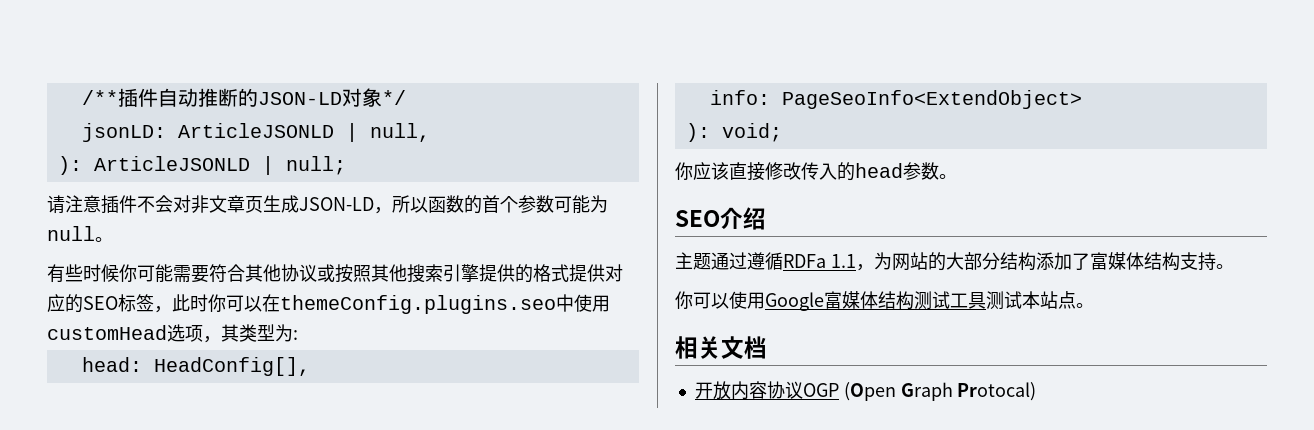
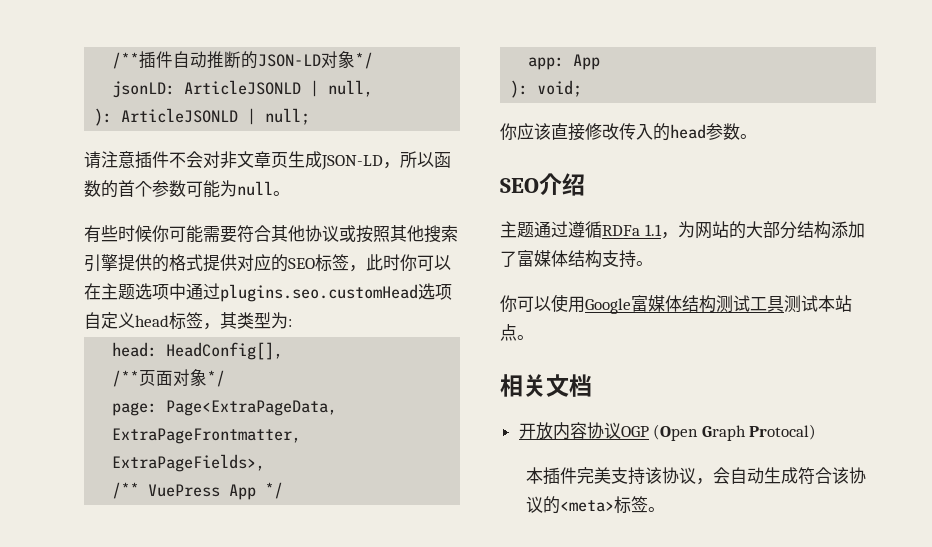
[280,294,610,314] [47,324,203,342] themeConfig.plugins.seo中使用customHead选项 -> [101,283,452,302] [84,312,203,330] 主题选项中通过plugins.seo.customHead选项自定义head标签
[709,90,1082,109] info: PageSeoInfo<ExtendObject> -> [112,369,226,387] [112,400,338,416] [112,428,302,444] [112,454,266,472] [112,482,284,500] [528,54,601,70] /**页面对象*/ // page: Page<ExtraPageData, ExtraPageFrontmatter, ExtraPageFields>, // /** VuePress App */ // app: App
(1037, 391) none -> [526,467,867,485] [526,496,666,514] // 本插件完美支持该协议，会自动生成符合该协议的<meta>标签。

